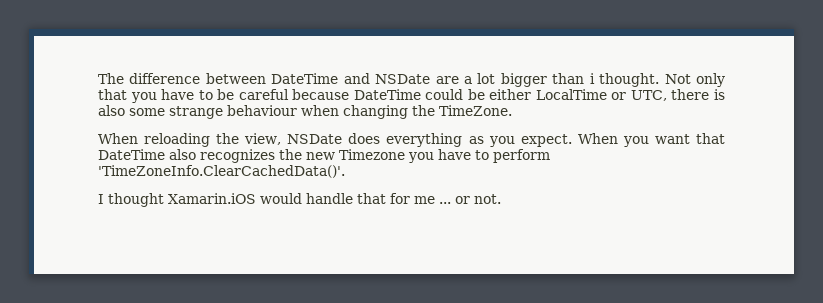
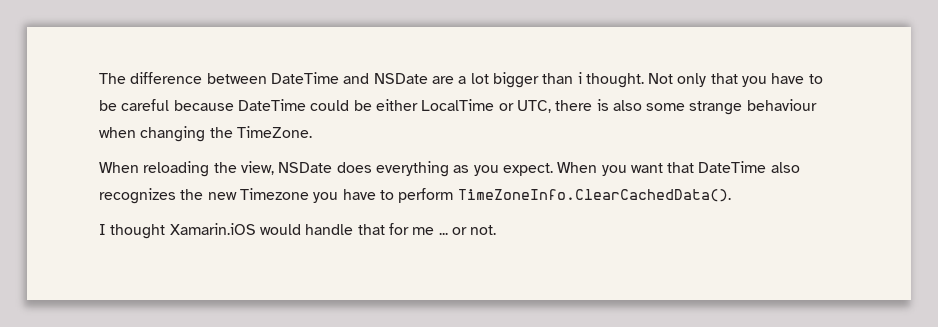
[98,165,345,178] 'TimeZoneInfo.ClearCachedData()'. -> [457,189,731,202] TimeZoneInfo.ClearCachedData().

